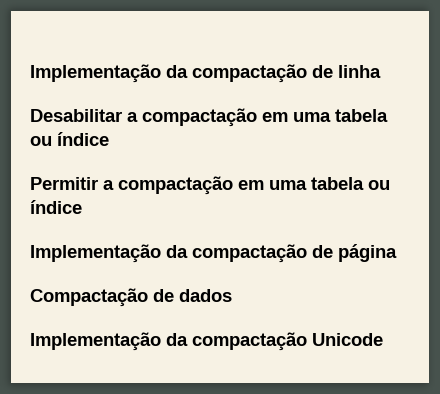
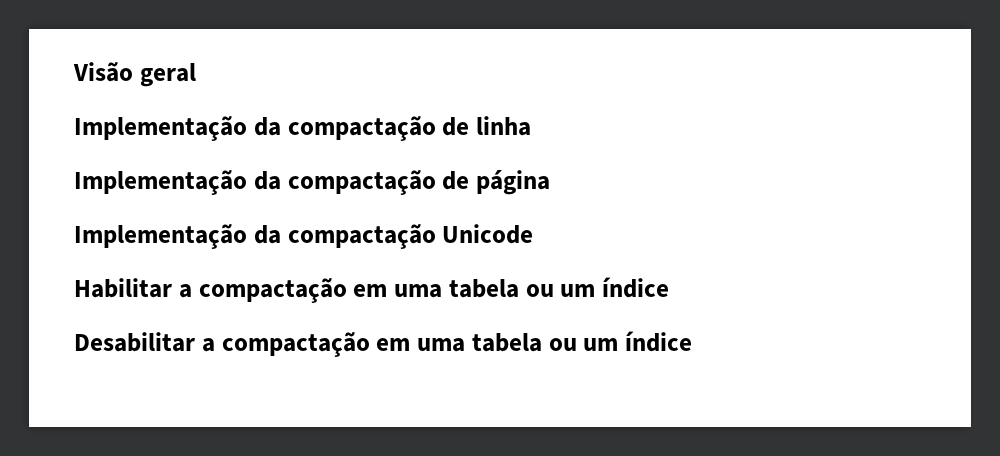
(30, 73) none -> [73,62,196,87] Visão geral //
(381, 71) none -> [74,170,550,195] [74,224,534,249] [74,277,669,303] // Implementação da compactação de página // Implementação da compactação Unicode // Habilitar a compactação em uma tabela ou um índice
[57,132,109,146] [30,176,390,195] [30,200,82,214] [30,244,397,263] [30,288,232,307] [30,332,383,351] índice // Permitir a compactação em uma tabela ou índice // Implementação da compactação de página // Compactação de dados // Implementação da compactação Unicode -> [583,331,692,352] um índice

